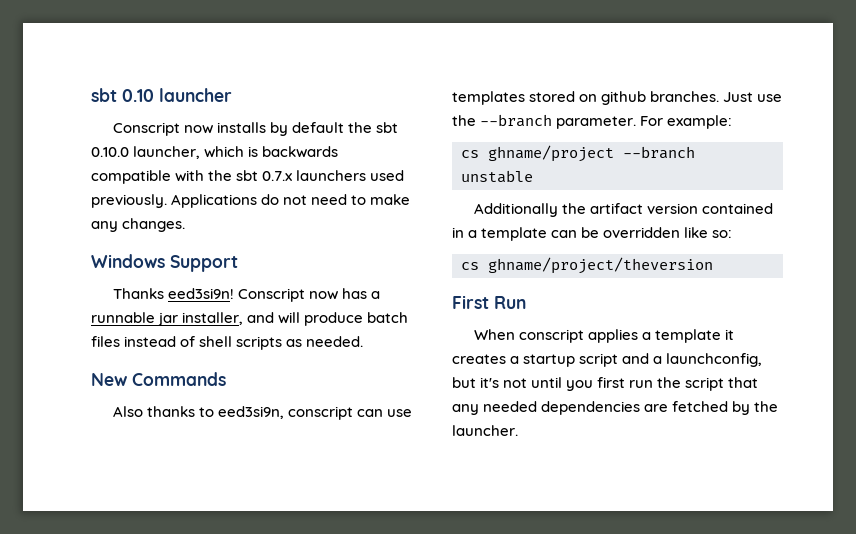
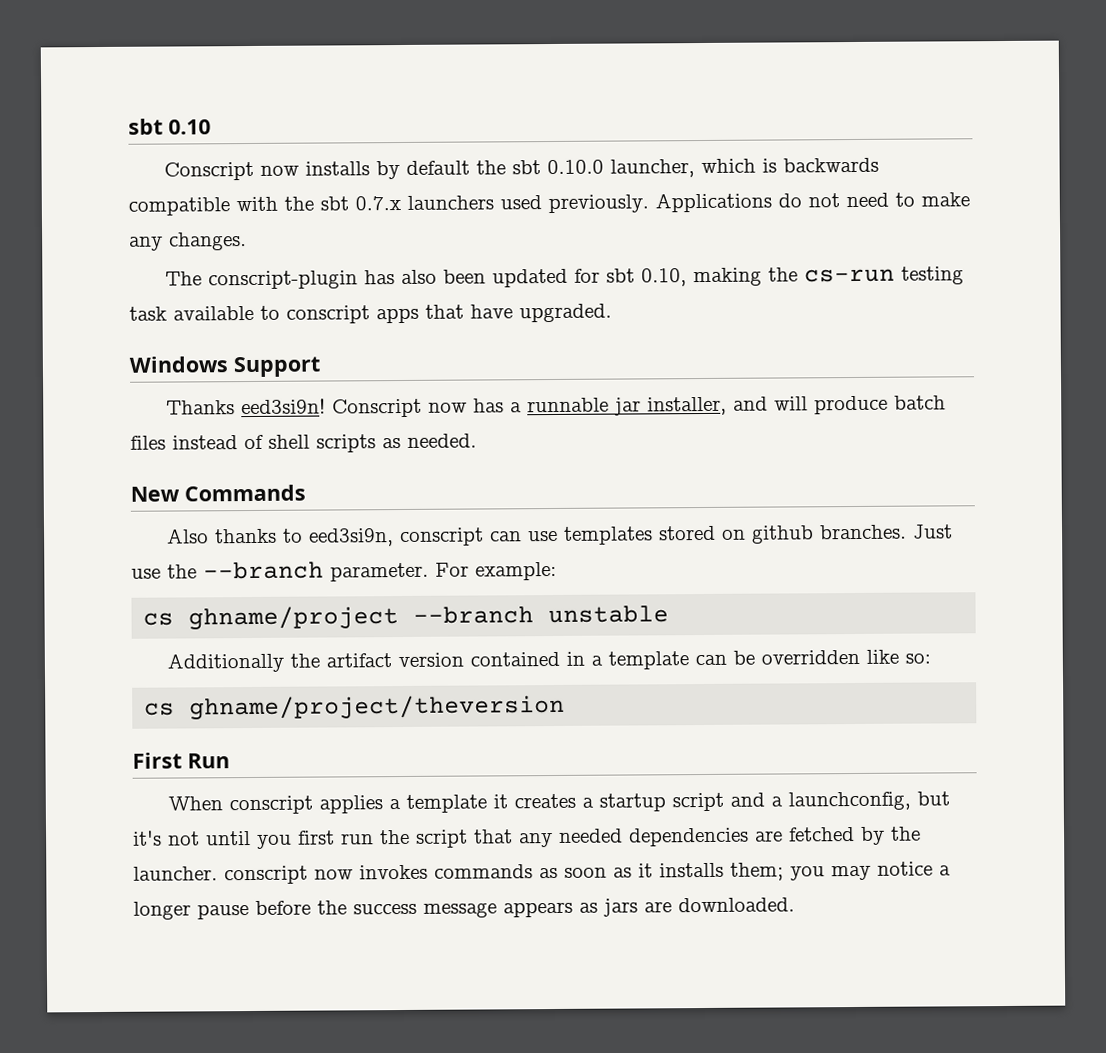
[159,88,232,102] launcher -> (211, 127) none
(186, 225) none -> [165,266,965,290] [129,303,612,324] // The conscript-plugin has also been updated for sbt 0.10, making the cs-run testing task available to conscript apps that have upgraded.
(518, 430) none -> [224,861,951,885] [133,897,795,920] conscript now invokes commands as soon as it installs them; you may notice a longer pause before the success message appears as jars are downloaded.

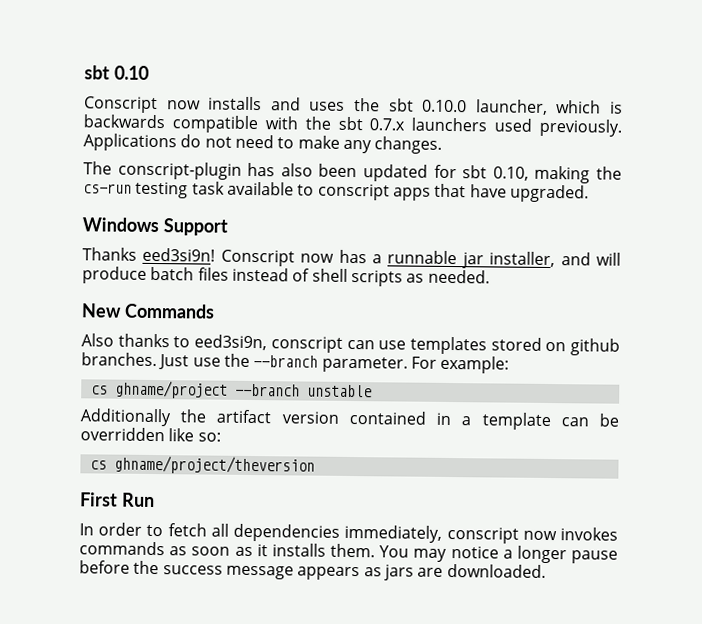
[376,160,471,180] by default -> [270,97,346,111] and uses
[168,791,951,815] [133,826,921,849] [133,866,218,881] When conscript applies a template it creates a startup script and a launchconfig, but it's not until you first run the script that any needed dependencies are fetched by the launcher. -> [79,522,443,543] In order to fetch all dependencies immediately,
[730,862,825,881] them; you -> [330,543,410,558] them. You

